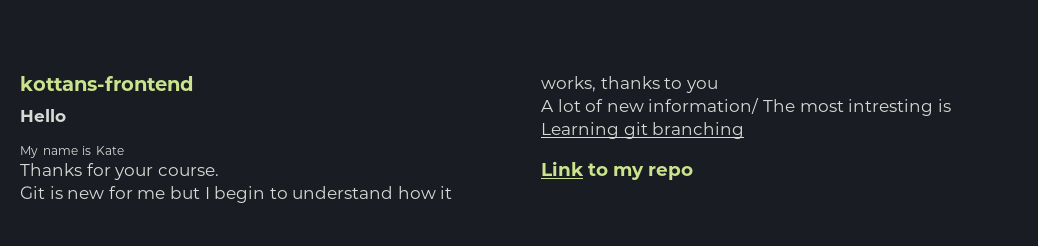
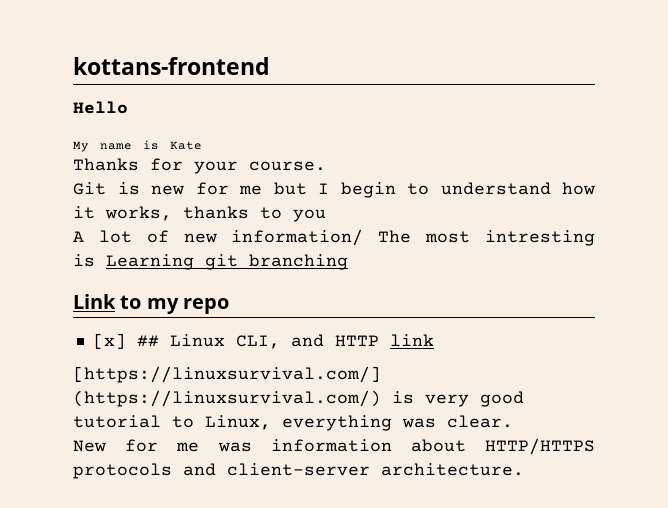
(693, 173) none -> [92,333,434,349] [73,366,381,383] [73,390,524,407] [73,415,513,431] [73,438,595,455] [73,463,524,479] // [x] ## Linux CLI, and HTTP link // [https://linuxsurvival.com/] (https://linuxsurvival.com/) is very good tutorial to Linux, everything was clear. // New for me was information about HTTP/HTTPS protocols and client-server architecture.

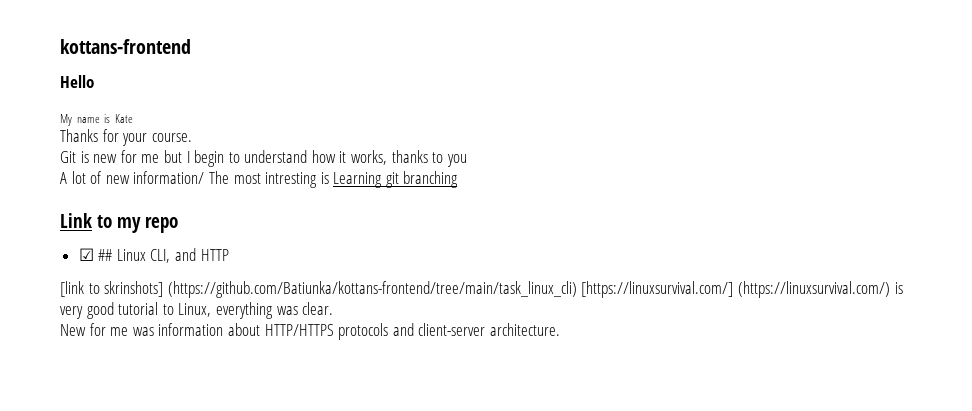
[92,333,126,349] [x] -> [78,248,94,261] ☑
[389,334,434,346] link // -> [60,281,577,298] // [link to skrinshots] (https://github.com/Batiunka/kottans-frontend/tree/main/task_linux_cli)

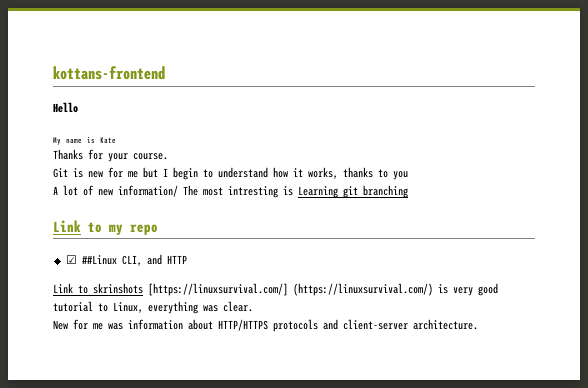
[98,249,146,261] ## Linux -> [81,255,117,265] ##Linux
[60,281,577,298] [link to skrinshots] (https://github.com/Batiunka/kottans-frontend/tree/main/task_linux_cli) -> [53,283,143,294] Link to skrinshots

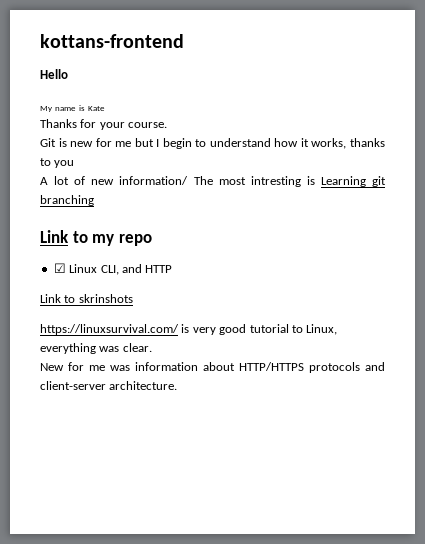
[81,255,117,265] ##Linux -> [69,264,98,273] Linux
[148,283,433,296] [https://linuxsurvival.com/] (https://linuxsurvival.com/) -> [40,324,179,335] // https://linuxsurvival.com/

